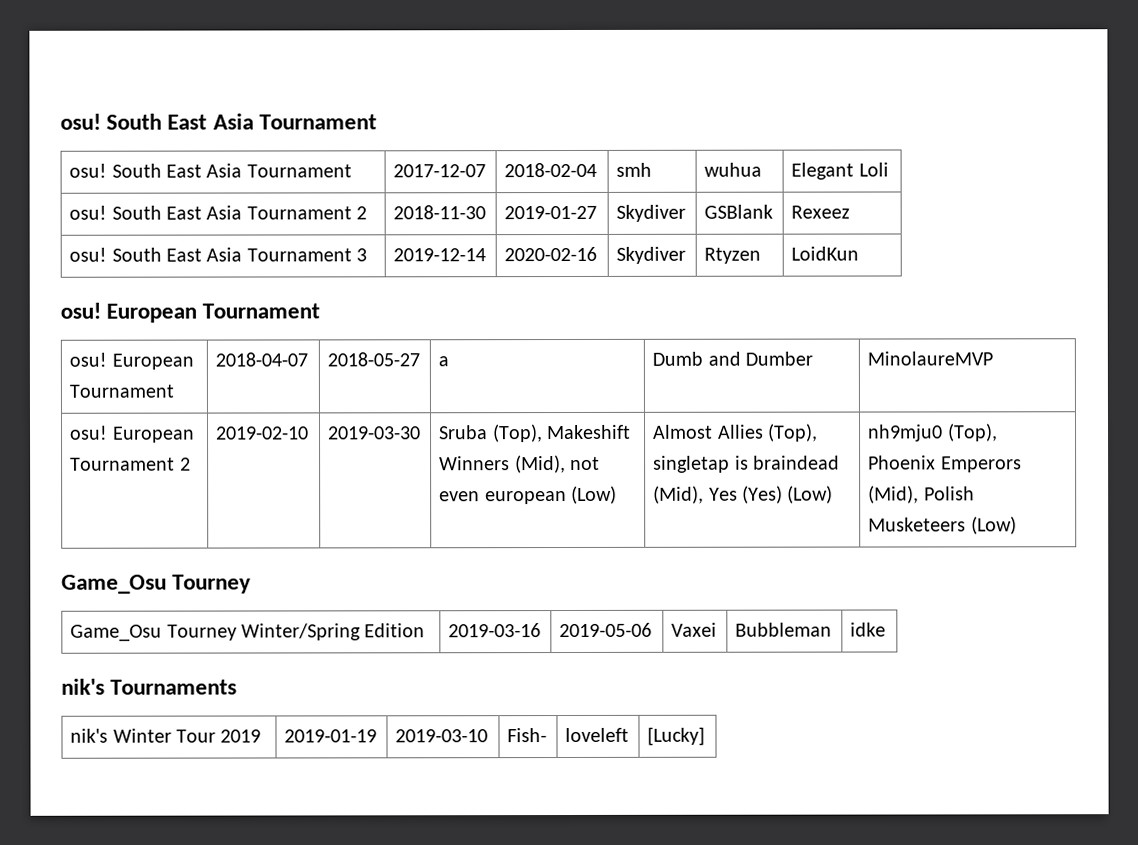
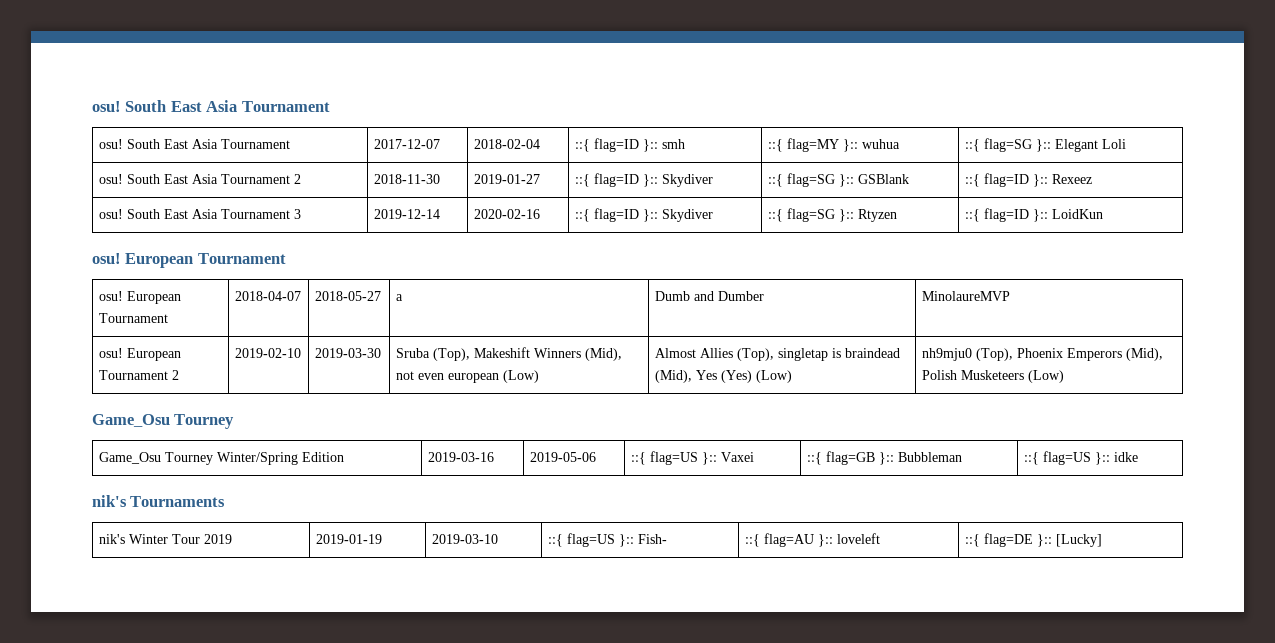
[616,162,653,177] [704,162,763,177] smh | wuhua | -> [574,138,685,152] [767,138,900,152] [964,138,1051,152] ::{ flag=ID }:: smh | ::{ flag=MY }:: wuhua | ::{ flag=SG }::
[616,204,687,222] [704,204,774,219] Skydiver | GSBlank | -> [574,173,713,187] [767,173,909,187] [964,173,1048,187] ::{ flag=ID }:: Skydiver | ::{ flag=SG }:: GSBlank | ::{ flag=ID }::
[616,246,687,264] [704,247,762,264] Skydiver | Rtyzen | -> [574,208,713,222] [767,208,897,222] [964,208,1048,222] ::{ flag=ID }:: Skydiver | ::{ flag=SG }:: Rtyzen | ::{ flag=ID }::
[671,622,718,637] [735,622,833,637] Vaxei | Bubbleman | -> [630,451,754,465] [806,451,962,465] [1023,451,1110,465] ::{ flag=US }:: Vaxei | ::{ flag=GB }:: Bubbleman | ::{ flag=US }::
[507,728,548,743] [565,727,630,743] Fish- | loveleft | -> [547,533,667,547] [744,533,880,547] [964,533,1052,547] ::{ flag=US }:: Fish- | ::{ flag=AU }:: loveleft | ::{ flag=DE }::

